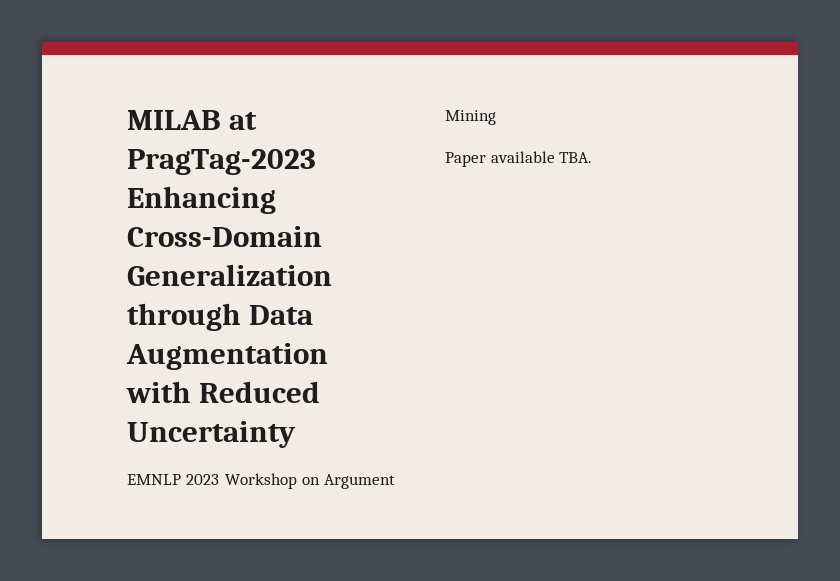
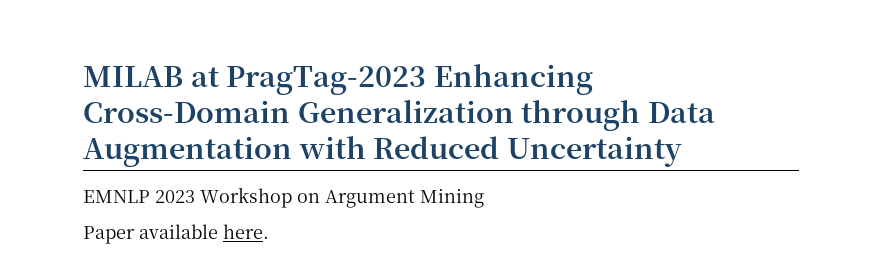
[559,152,593,163] TBA. -> [223,224,269,239] here.

